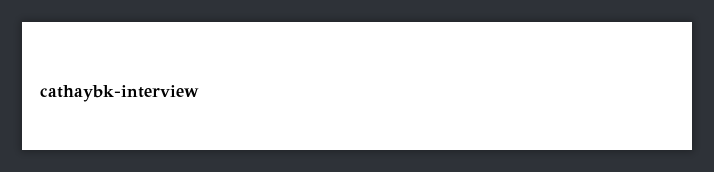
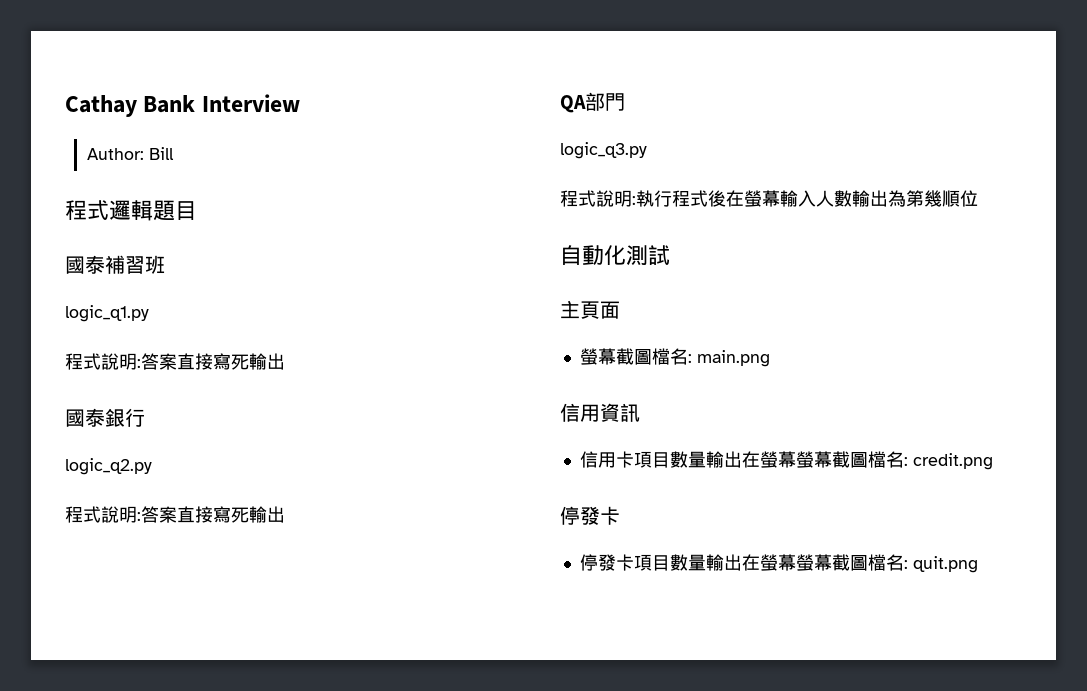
[40,85,199,102] cathaybk-interview -> [65,94,300,117] [86,147,174,160] [65,200,197,221] [65,255,165,274] [65,305,149,322] [65,353,285,370] [65,408,145,427] [65,458,152,475] [65,506,285,523] [560,92,625,113] [560,142,647,159] [560,190,978,207] [560,245,670,265] [560,300,620,319] [579,348,770,367] [560,403,640,422] [579,451,993,470] [560,506,620,525] [579,554,978,573] Cathay Bank Interview // Author: Bill // 程式邏輯題目 // 國泰補習班 // logic_q1.py // 程式說明:答案直接寫死輸出 // 國泰銀行 // logic_q2.py // 程式說明:答案直接寫死輸出 // QA部門 // logic_q3.py // 程式說明:執行程式後在螢幕輸入人數輸出為第幾順位 // 自動化測試 // 主頁面 // 螢幕截圖檔名: main.png // 信用資訊 // 信用卡項目數量輸出在螢幕螢幕截圖檔名: credit.png // 停發卡 // 停發卡項目數量輸出在螢幕螢幕截圖檔名: quit.png

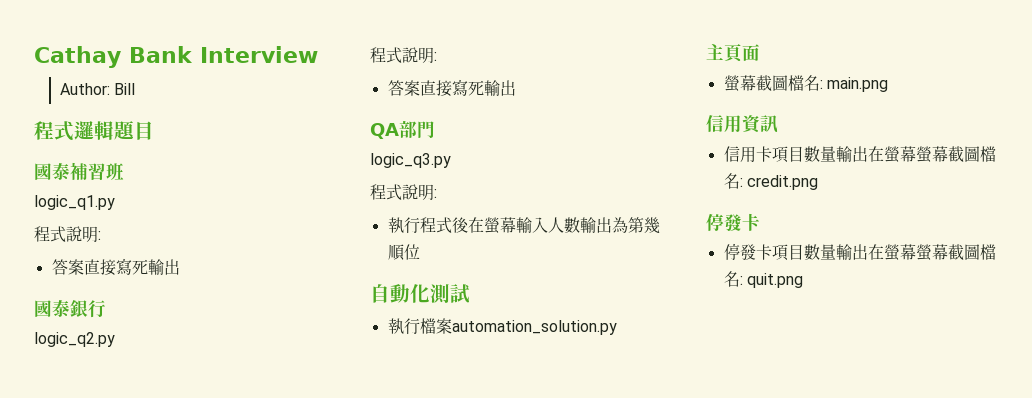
(141, 363) none -> (101, 235) //
(141, 516) none -> (437, 56) //
(636, 200) none -> (437, 193) //
(670, 255) none -> [387,318,617,335] // 執行檔案automation_solution.py

